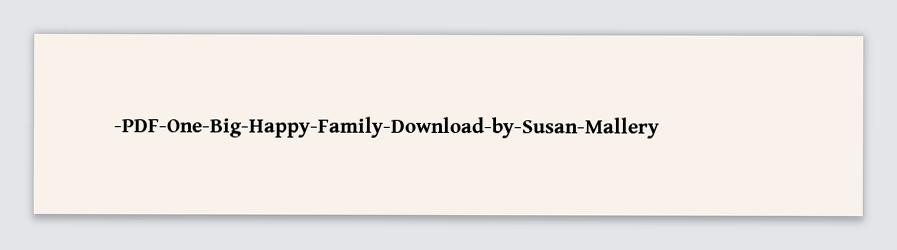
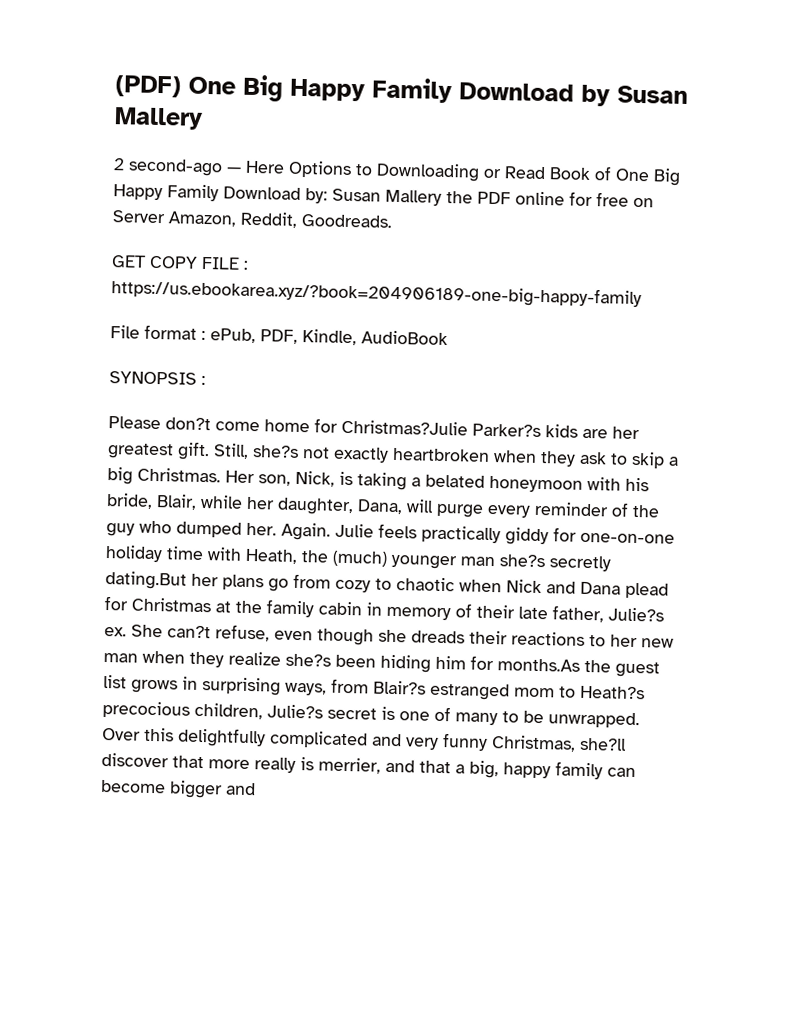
[113,116,660,139] -PDF-One-Big-Happy-Family-Download-by-Susan-Mallery -> [115,74,688,107] [114,107,203,130] [113,158,681,186] [113,184,654,208] [112,210,393,228] [111,255,249,270] [111,279,642,309] [110,324,448,346] [109,371,206,386] [108,416,640,440] [107,441,679,469] [107,467,649,493] [106,493,660,518] [106,520,675,546] [105,544,611,572] [105,570,669,599] [104,595,664,623] [104,624,674,648] [103,650,660,678] [103,674,645,701] [102,700,640,729] [102,727,627,752] [101,752,636,780] [100,779,256,799] (PDF) One Big Happy Family Download by Susan Mallery // 2 second-ago — Here Options to Downloading or Read Book of One Big Happy Family Download by: Susan Mallery the PDF online for free on Server Amazon, Reddit, Goodreads. // GET COPY FILE : https://us.ebookarea.xyz/?book=204906189-one-big-happy-family // File format : ePub, PDF, Kindle, AudioBook // SYNOPSIS : // Please don?t come home for Christmas?Julie Parker?s kids are her greatest gift. Still, she?s not exactly heartbroken when they ask to skip a big Christmas. Her son, Nick, is taking a belated honeymoon with his bride, Blair, while her daughter, Dana, will purge every reminder of the guy who dumped her. Again. Julie feels practically giddy for one-on-one holiday time with Heath, the (much) younger man she?s secretly dating.But her plans go from cozy to chaotic when Nick and Dana plead for Christmas at the family cabin in memory of their late father, Julie?s ex. She can?t refuse, even though she dreads their reactions to her new man when they realize she?s been hiding him for months.As the guest list grows in surprising ways, from Blair?s estranged mom to Heath?s precocious children, Julie?s secret is one of many to be unwrapped. Over this delightfully complicated and very funny Christmas, she?ll discover that more really is merrier, and that a big, happy family can become bigger and

